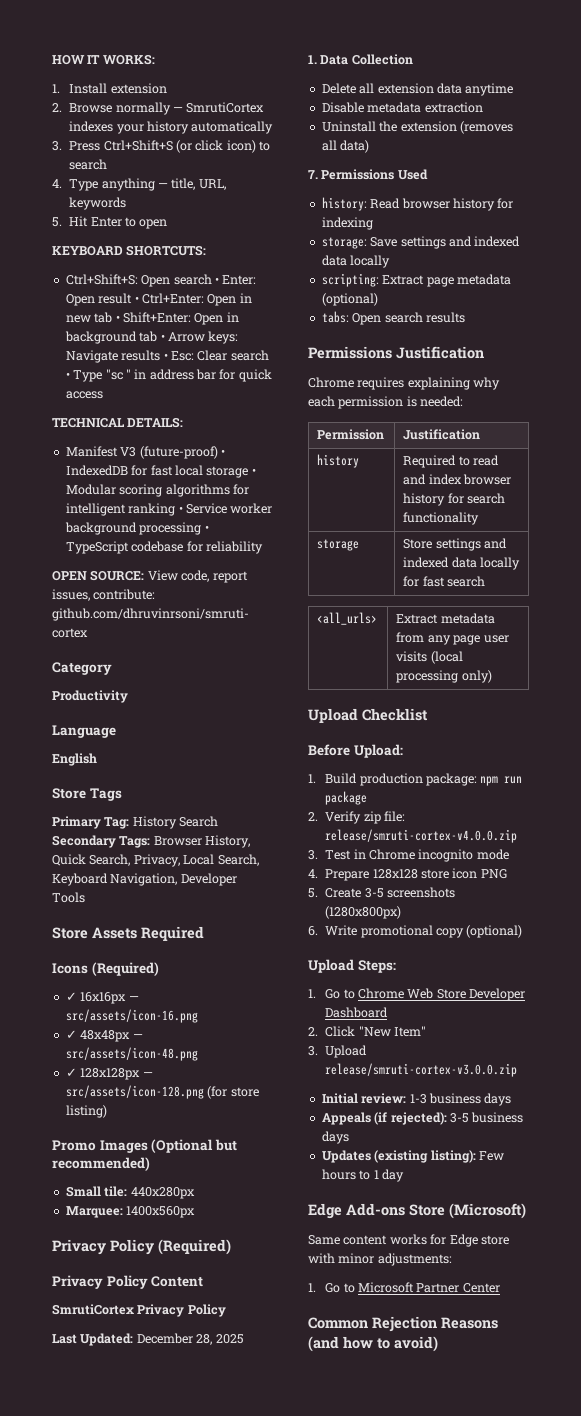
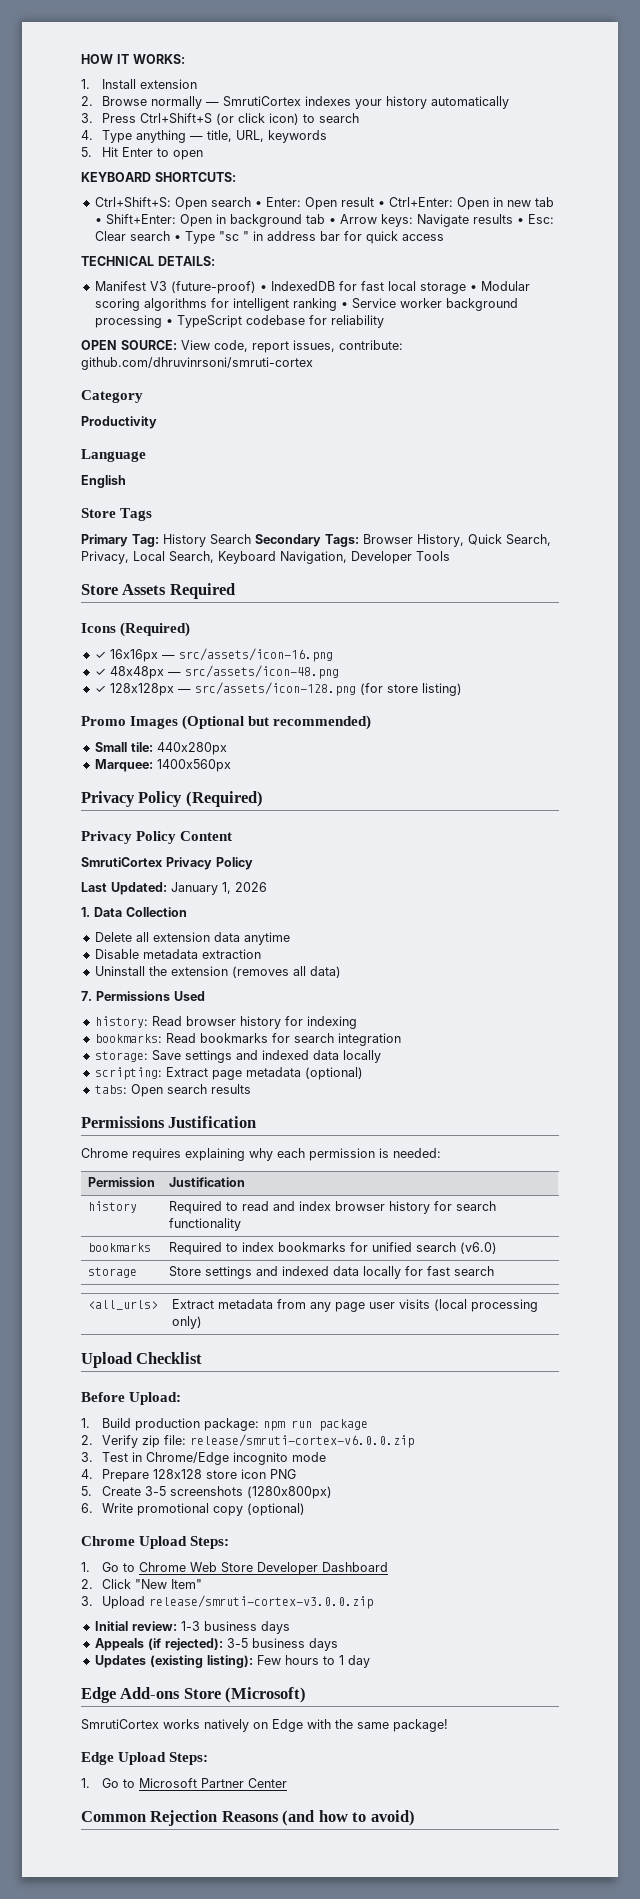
[136,1333,244,1345] December 28, 2025 -> [171,882,267,895] January 1, 2026
(373, 223) none -> [94,1033,401,1046] // bookmarks: Read bookmarks for search integration
(480, 518) none -> [87,1243,151,1252] [168,1242,497,1255] // bookmarks | Required to index bookmarks for unified search (v6.0)
[325,829,518,843] release/smruti-cortex-v4.0.0.zip -> [189,1434,414,1448] release/smruti-cortex-v6.0.0.zip
[369,849,416,860] Chrome -> [145,1452,229,1465] Chrome/Edge
(523, 931) none -> [81,1536,135,1546] Chrome
[308,1234,509,1247] [308,1253,452,1266] Same content works for Edge store with minor adjustments: -> [81,1719,448,1732] [81,1752,209,1765] SmrutiCortex works natively on Edge with the same package! // Edge Upload Steps:

